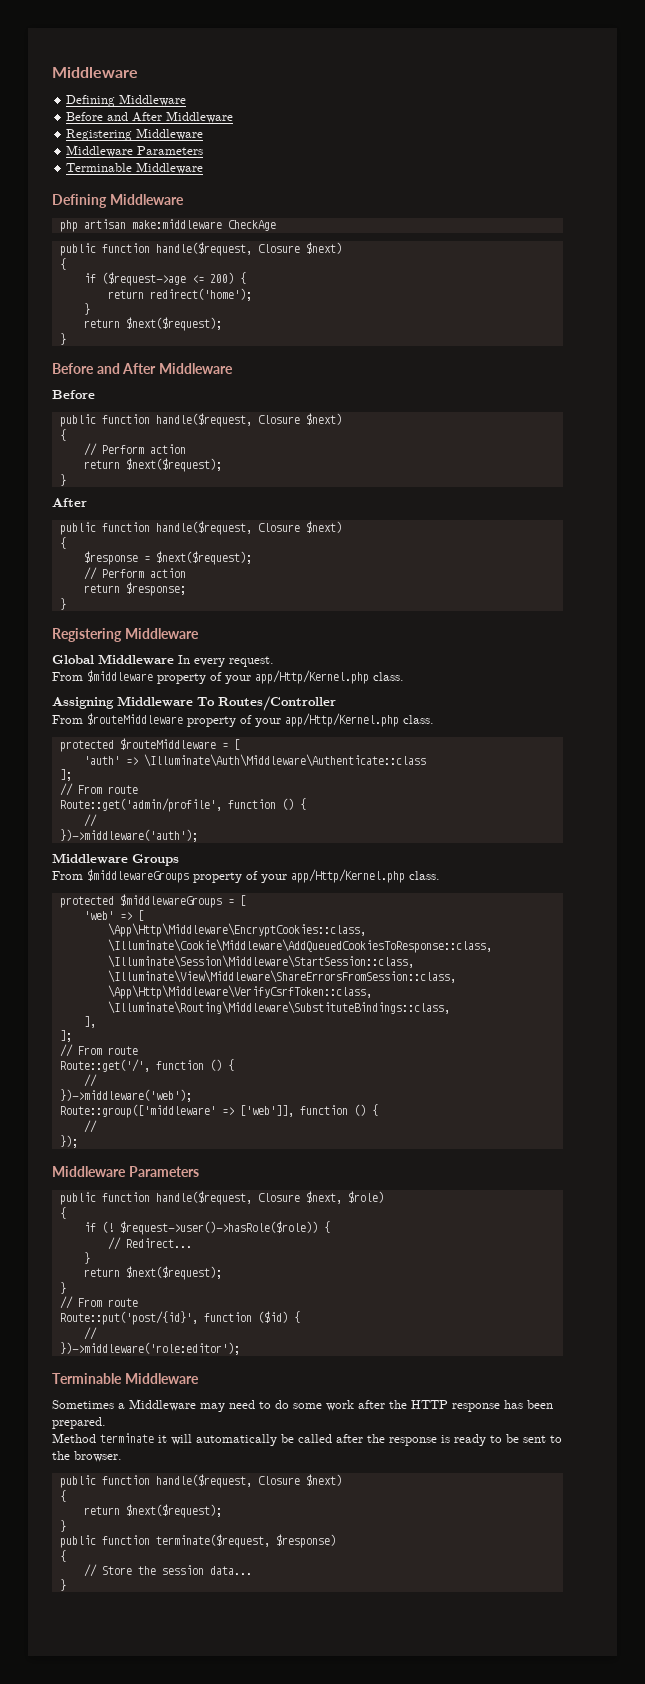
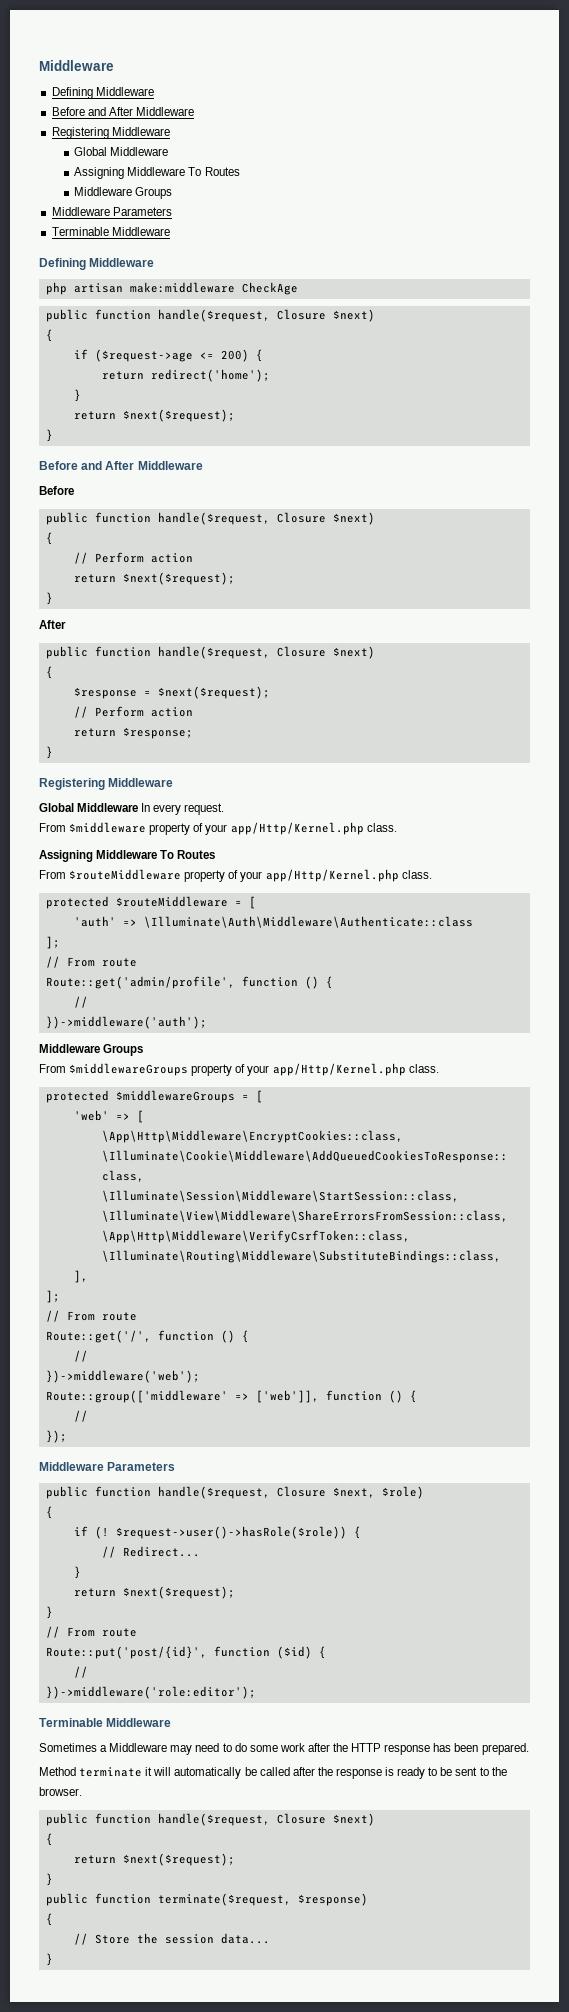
(204, 134) none -> [74,147,169,156] [74,167,240,179] [74,187,173,199] // Global Middleware // Assigning Middleware To Routes // Middleware Groups
[218,696,336,711] Routes/Controller -> [177,850,216,859] Routes

